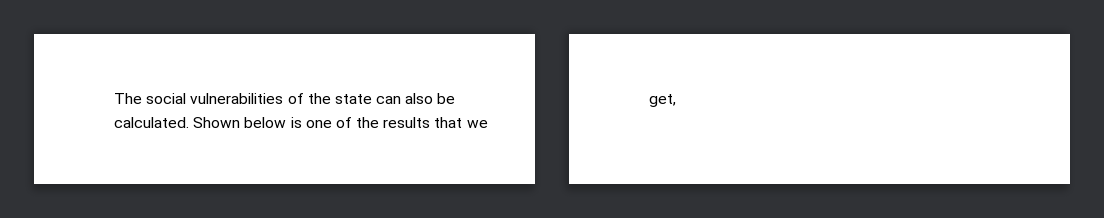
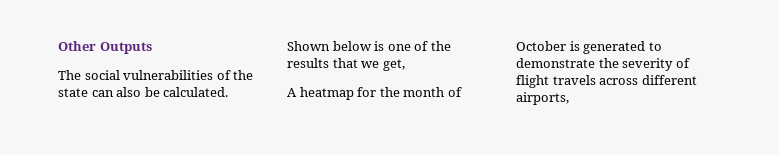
(114, 98) none -> [58,41,152,54] Other Outputs //
(676, 100) none -> [287,87,462,100] [516,41,662,54] [516,58,690,71] [516,75,697,88] [516,92,569,105] // A heatmap for the month of October is generated to demonstrate the severity of flight travels across different airports,

